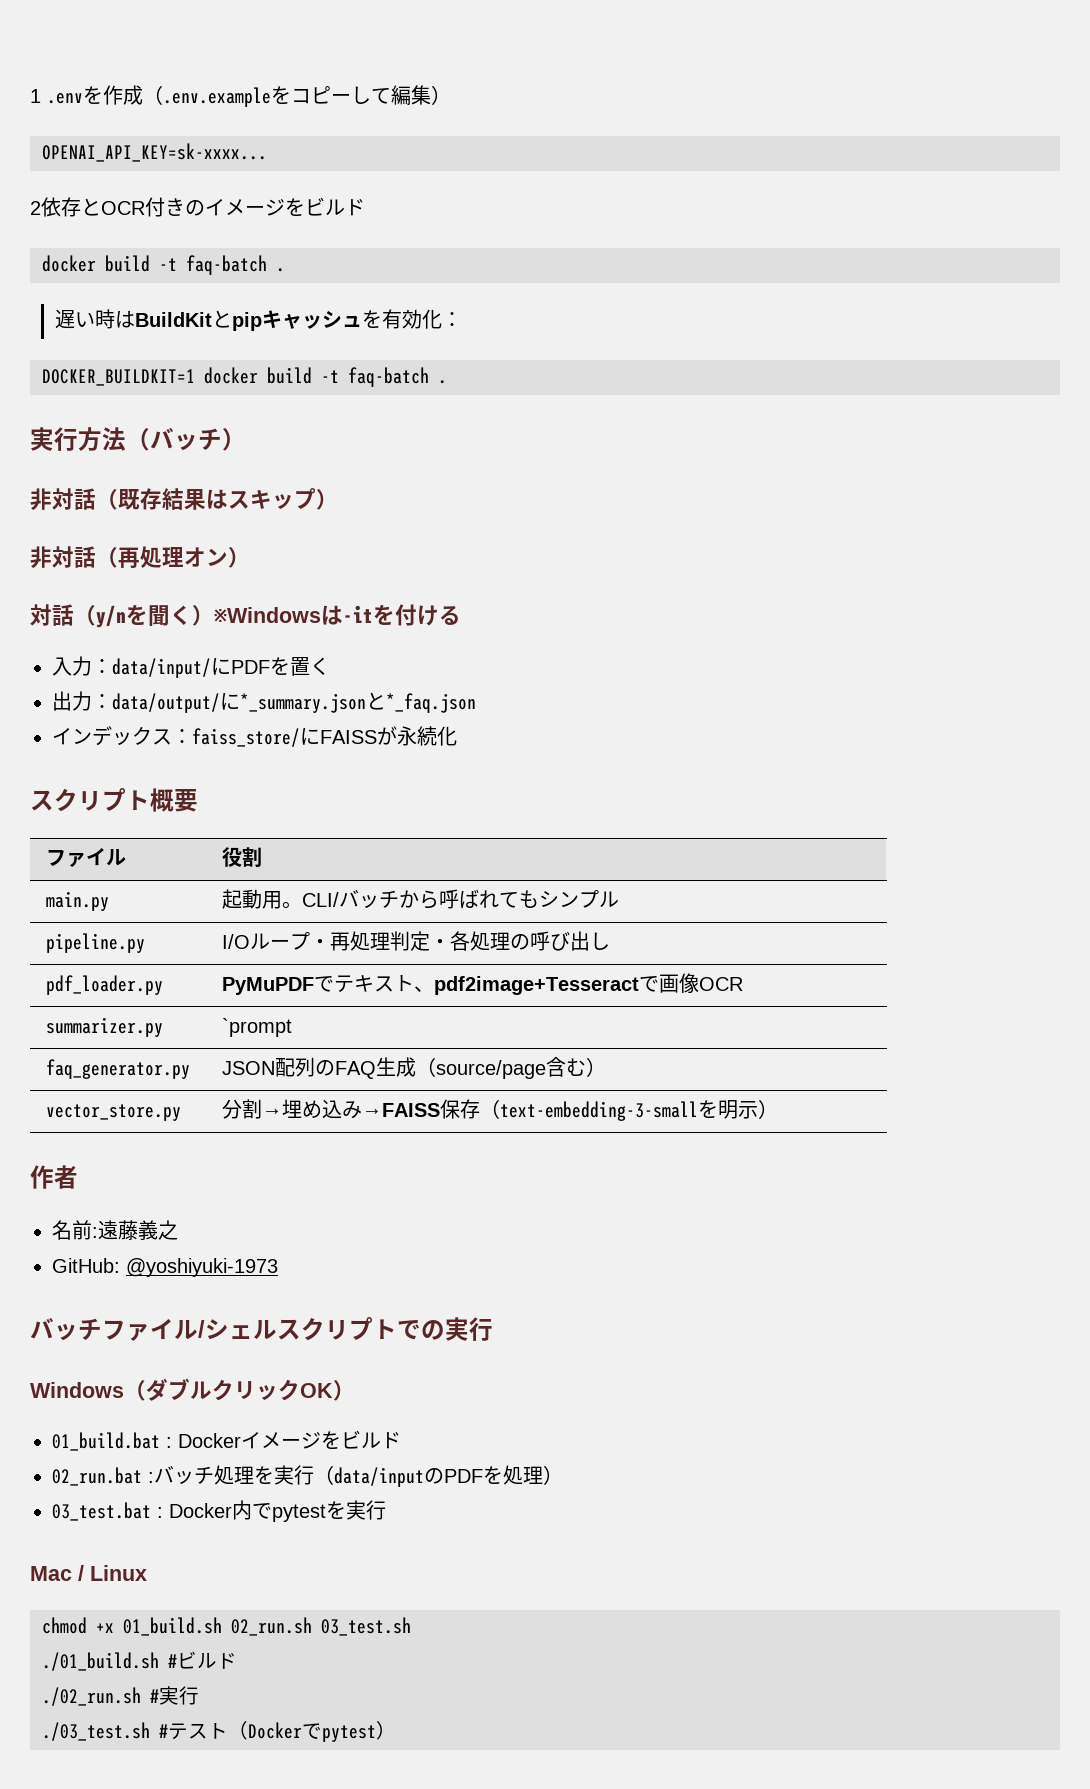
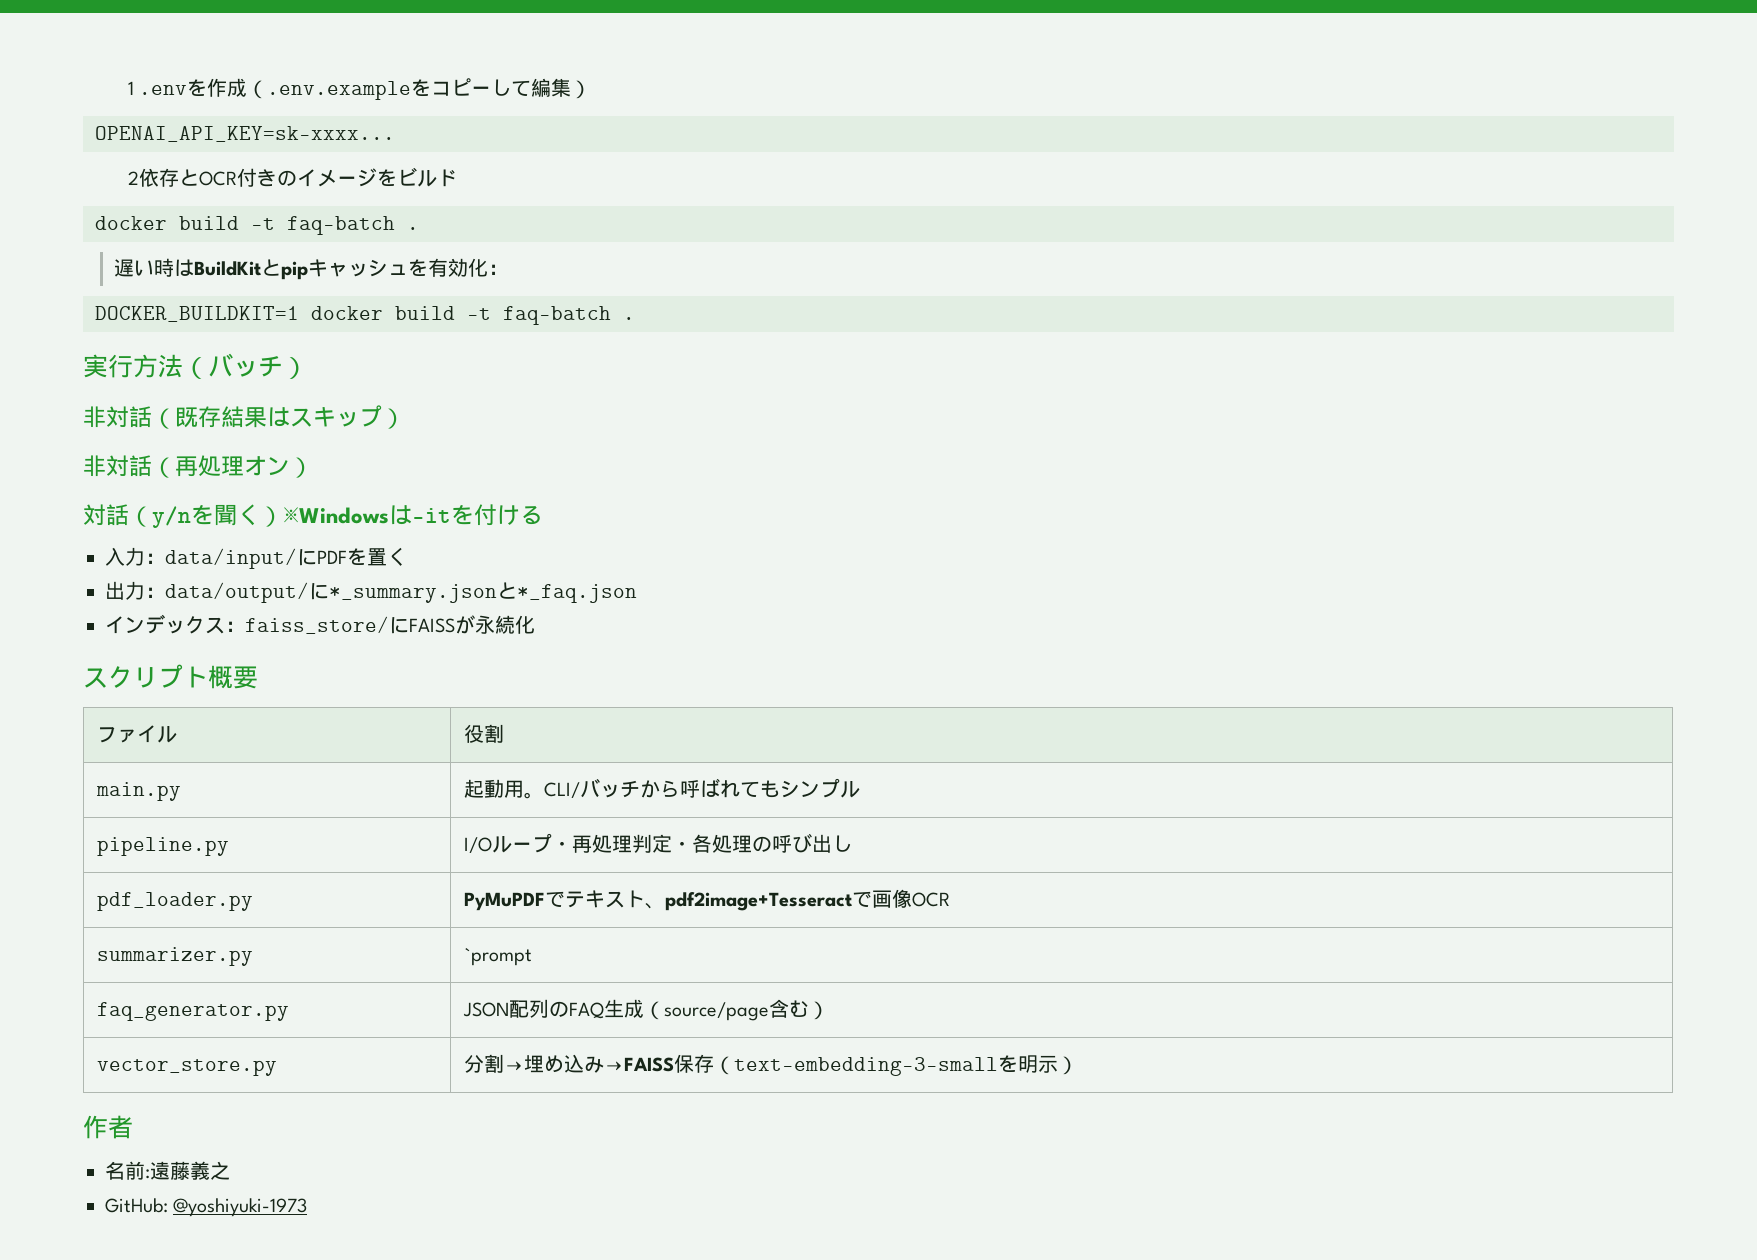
[30,1317,493,1341] [30,1378,355,1401] [52,1430,401,1451] [52,1465,563,1487] [52,1500,386,1522] [30,1565,147,1581] [42,1617,411,1636] [42,1651,237,1671] [42,1686,199,1706] [42,1721,396,1742] // バッチファイル/シェルスクリプトでの実行 // Windows（ダブルクリックOK） // 01_build.bat : Dockerイメージをビルド // 02_run.bat :バッチ処理を実行（data/inputのPDFを処理） // 03_test.bat : Docker内でpytestを実行 // Mac / Linux // chmod +x 01_build.sh 02_run.sh 03_test.sh // ./01_build.sh #ビルド // ./02_run.sh #実行 // ./03_test.sh #テスト（Dockerでpytest） -> (308, 1207) none

